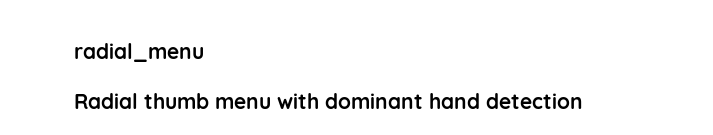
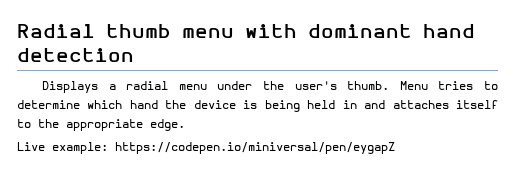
[74,43,204,62] radial_menu // -> (17, 31) none
(583, 101) none -> [42,81,499,93] [17,100,498,112] [17,119,185,131] [17,142,395,154] // Displays a radial menu under the user's thumb. Menu tries to determine which hand the device is being held in and attaches itself to the appropriate edge. // Live example: https://codepen.io/miniversal/pen/eygapZ

